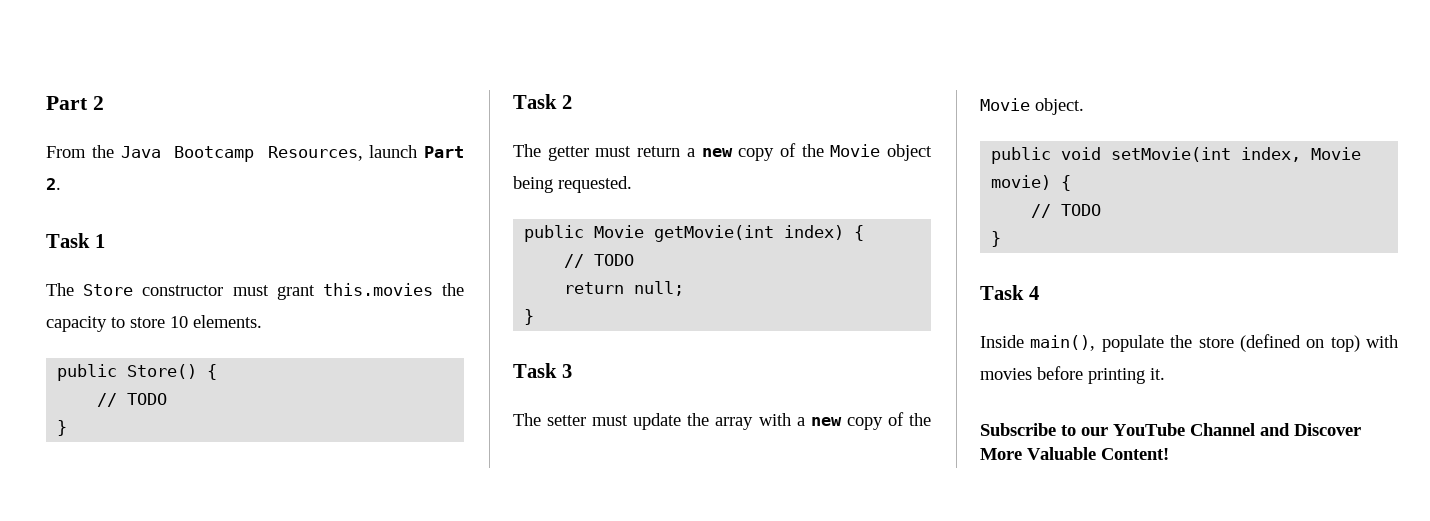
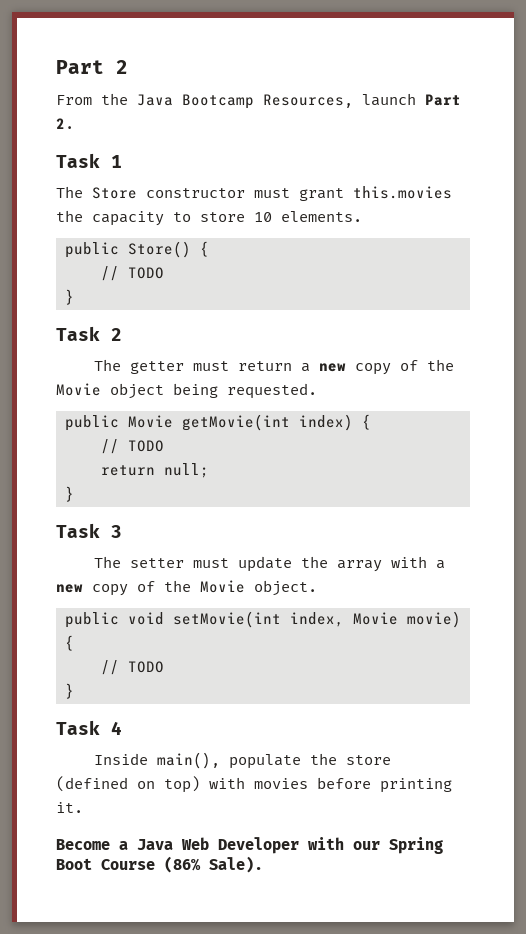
[980,423,1361,436] [980,447,1169,460] Subscribe to our YouTube Channel and Discover More Valuable Content! -> [56,837,443,854] [56,856,263,873] Become a Java Web Developer with our Spring Boot Course (86% Sale).

